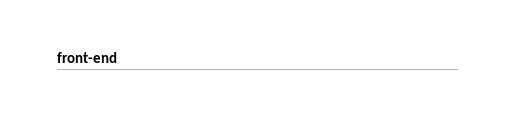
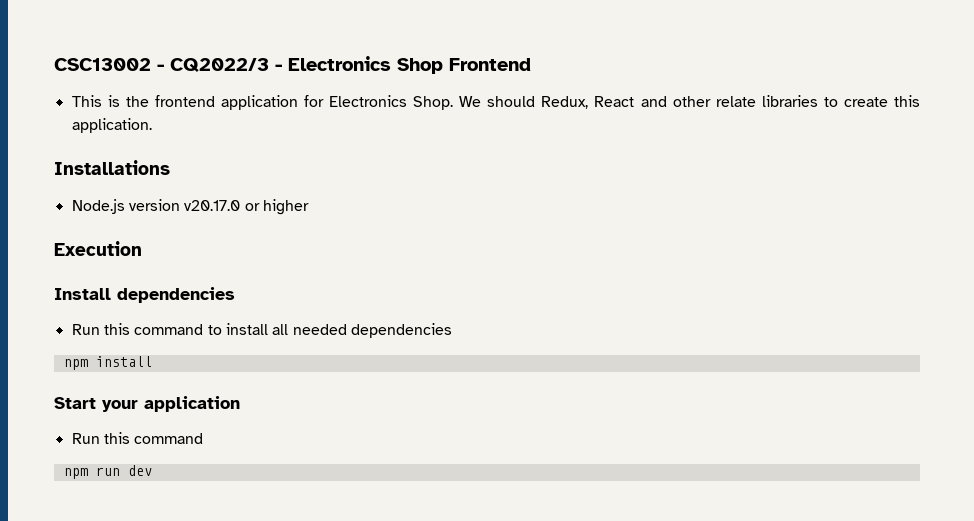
[57,52,117,63] front-end -> [54,56,531,74] [71,95,921,110] [71,118,152,133] [54,160,170,175] [71,199,309,215] [54,241,142,256] [54,287,235,303] [71,323,452,338] [63,356,152,370] [54,396,240,412] [71,432,204,444] [63,465,152,479] CSC13002 - CQ2022/3 - Electronics Shop Frontend // This is the frontend application for Electronics Shop. We should Redux, React and other relate libraries to create this application. // Installations // Node.js version v20.17.0 or higher // Execution // Install dependencies // Run this command to install all needed dependencies // npm install // Start your application // Run this command // npm run dev

